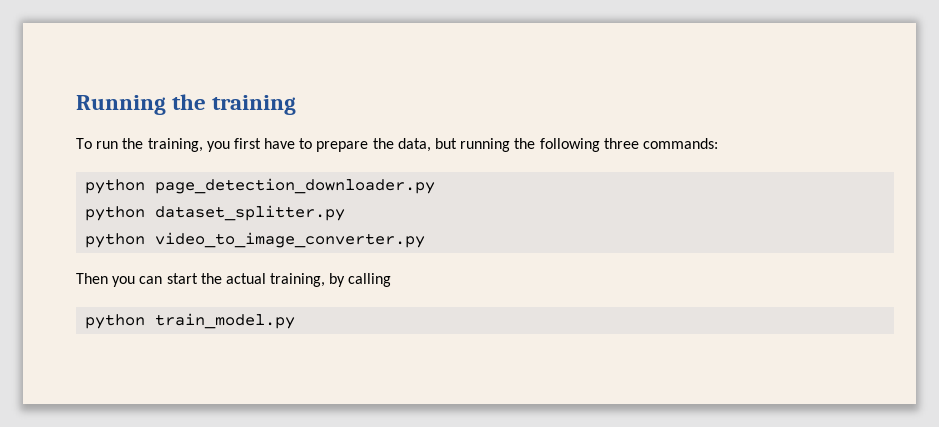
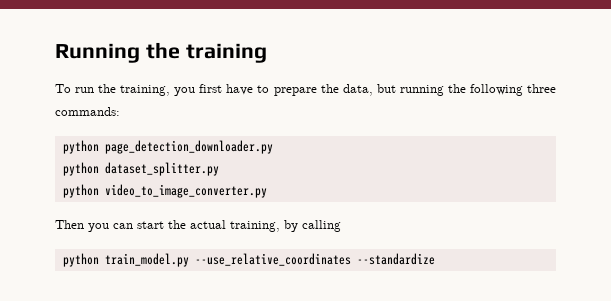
(296, 321) none -> [194,253,435,266] --use_relative_coordinates --standardize

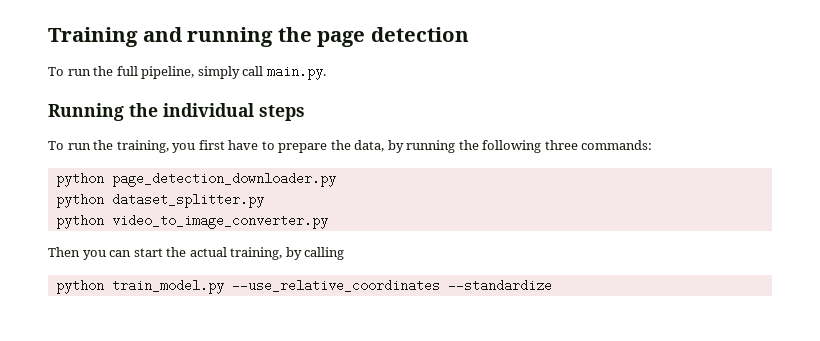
[55,42,267,63] Running the training -> [48,27,469,47] [48,65,326,80] [48,103,305,121] Training and running the page detection // To run the full pipeline, simply call main.py. // Running the individual steps
[376,84,396,93] but -> [387,140,404,153] by

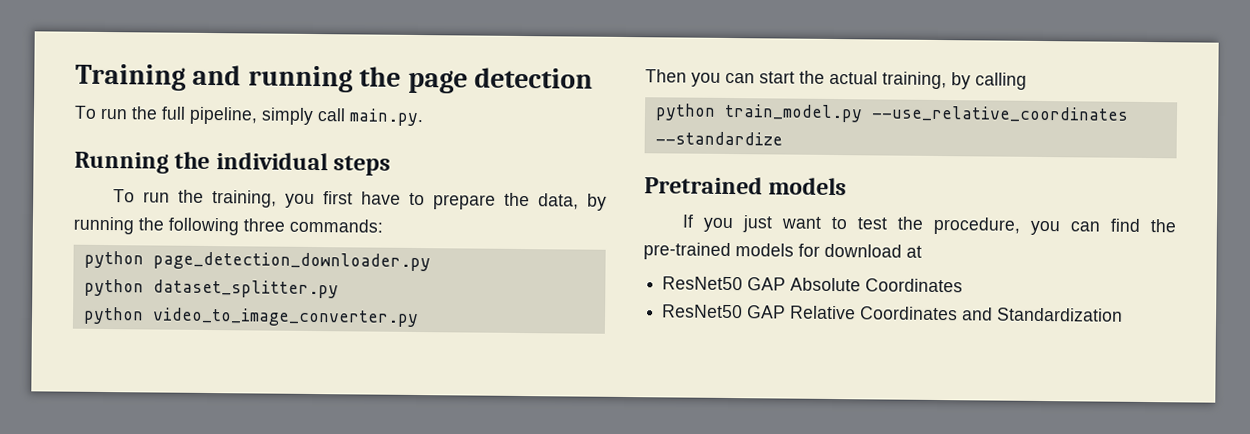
(552, 285) none -> [644,176,848,196] [681,214,1177,236] [643,242,922,261] [662,276,964,293] [662,304,1124,322] // Pretrained models // If you just want to test the procedure, you can find the pre-trained models for download at // ResNet50 GAP Absolute Coordinates // ResNet50 GAP Relative Coordinates and Standardization

